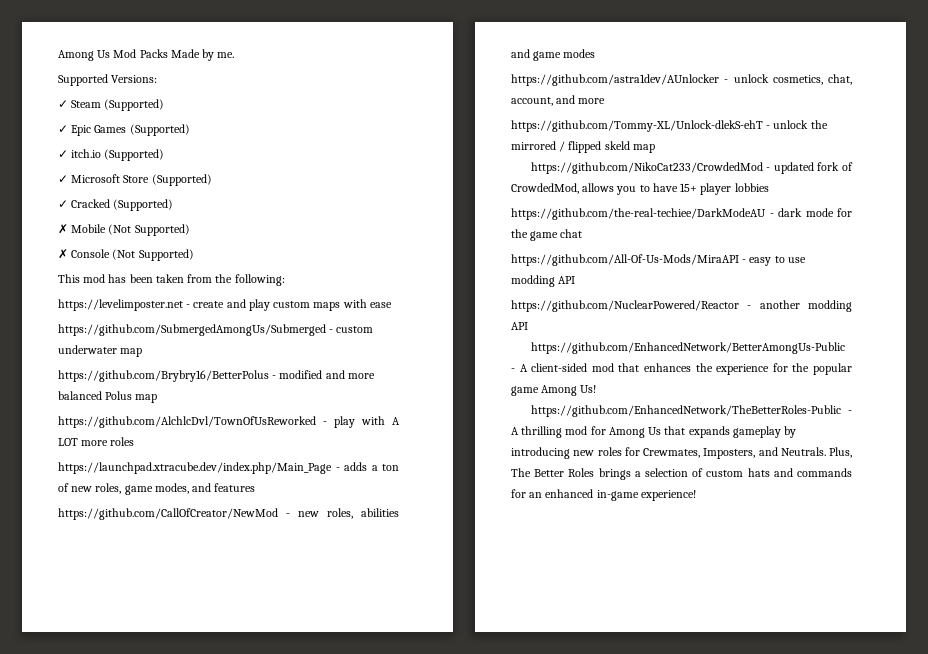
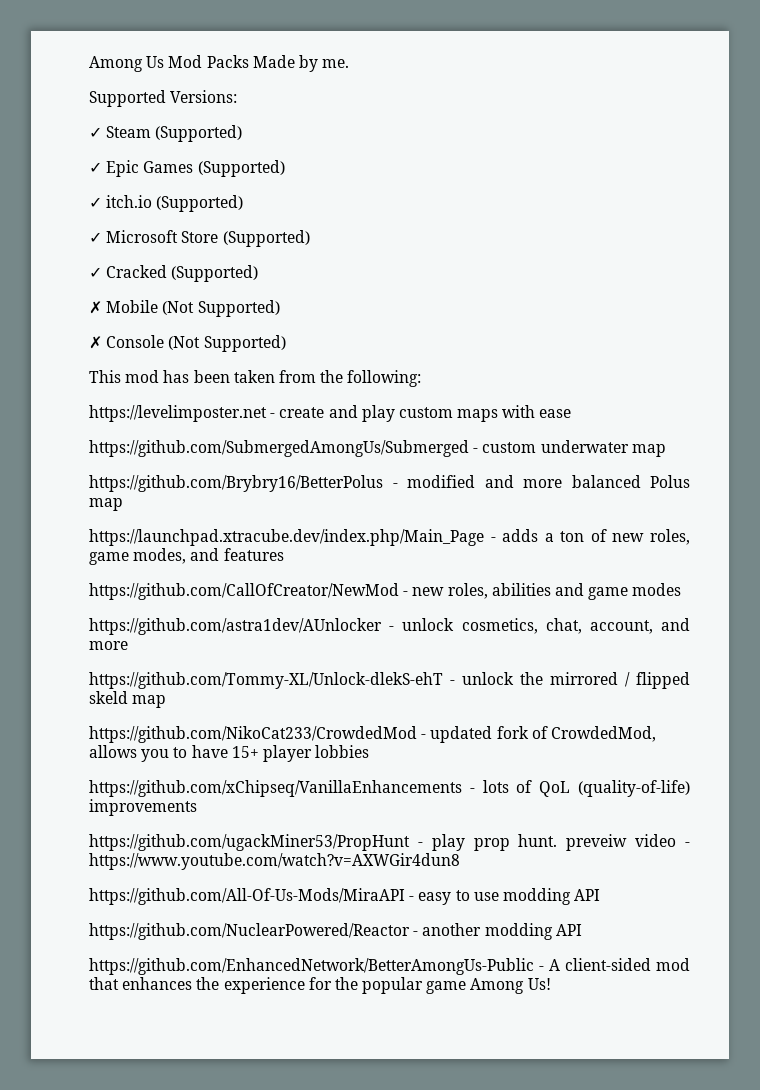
[58,416,400,428] [58,437,135,446] // https://github.com/AlchlcDvl/TownOfUsReworked - play with A LOT more roles -> (123, 504) none
[511,208,852,220] [511,229,583,241] https://github.com/the-real-techiee/DarkModeAU - dark mode for the game chat -> [89,780,690,797] [89,799,197,816] [89,834,691,851] [89,853,460,870] https://github.com/xChipseq/VanillaEnhancements - lots of QoL (quality-of-life) improvements // https://github.com/ugackMiner53/PropHunt - play prop hunt. preveiw video - https://www.youtube.com/watch?v=AXWGir4dun8
[530,405,852,417] [511,426,797,438] [511,447,852,459] [511,468,852,480] [511,489,696,501] // https://github.com/EnhancedNetwork/TheBetterRoles-Public - A thrilling mod for Among Us that expands gameplay by introducing new roles for Crewmates, Imposters, and Neutrals. Plus, The Better Roles brings a selection of custom hats and commands for an enhanced in-game experience! -> (551, 984) none

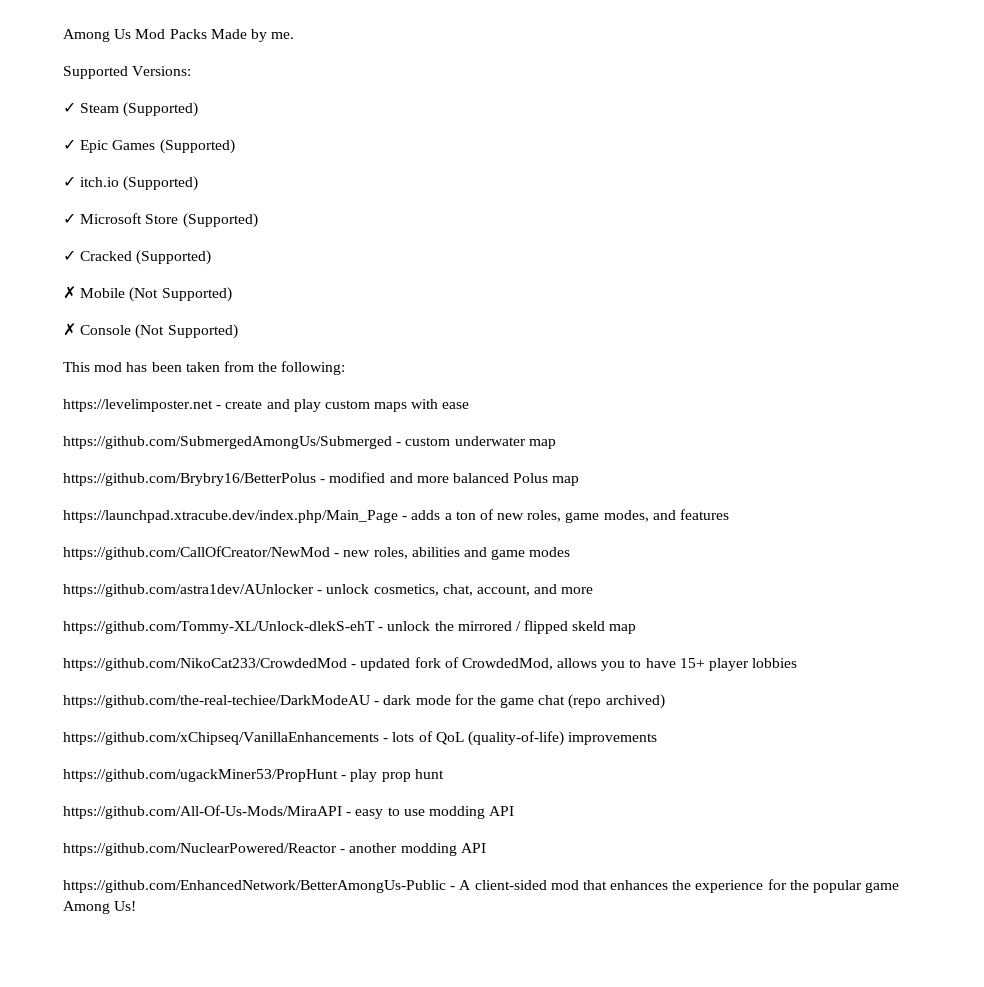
(370, 751) none -> [63,694,665,709] // https://github.com/the-real-techiee/DarkModeAU - dark mode for the game chat (repo archived)
[518,834,691,851] [89,853,460,870] hunt. preveiw video - https://www.youtube.com/watch?v=AXWGir4dun8 -> [414,769,444,779] hunt

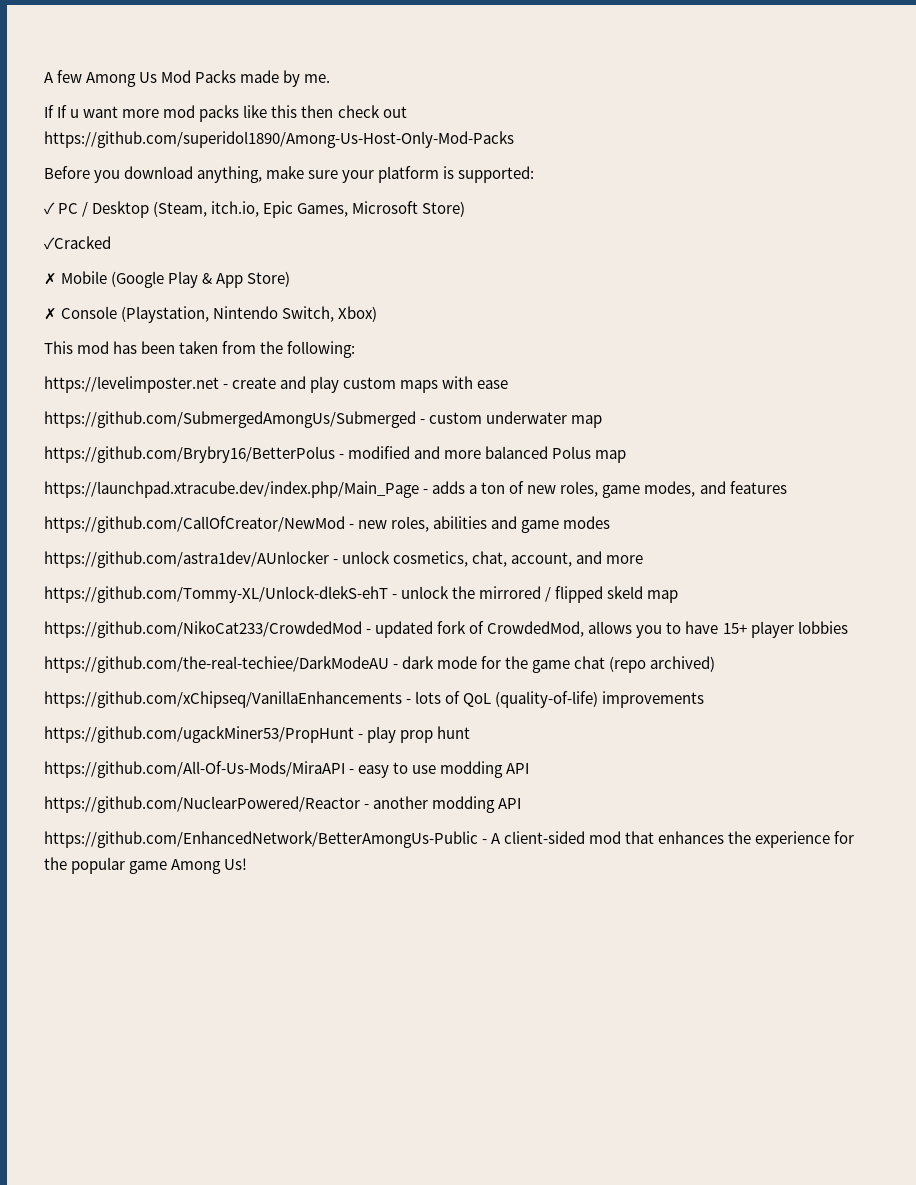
(63, 35) none -> [44,70,83,83] A few
[210,29,247,39] Made -> [240,70,280,83] made
[63,66,192,79] [63,102,199,117] [63,139,235,154] [63,176,199,191] [63,213,258,228] [63,250,212,265] [63,286,232,302] [63,323,238,339] Supported Versions: // ✓ Steam (Supported) // ✓ Epic Games (Supported) // ✓ itch.io (Supported) // ✓ Microsoft Store (Supported) // ✓ Cracked (Supported) // ✗ Mobile (Not Supported) // ✗ Console (Not Supported) -> [44,105,407,122] [44,131,514,148] [44,166,535,183] [44,201,466,218] [44,236,111,250] [44,271,291,288] [44,306,378,323] If If u want more mod packs like this then check out https://github.com/superidol1890/Among-Us-Host-Only-Mod-Packs // Before you download anything, make sure your platform is supported: // ✓ PC / Desktop (Steam, itch.io, Epic Games, Microsoft Store) // ✓Cracked // ✗ Mobile (Google Play & App Store) // ✗ Console (Playstation, Nintendo Switch, Xbox)

